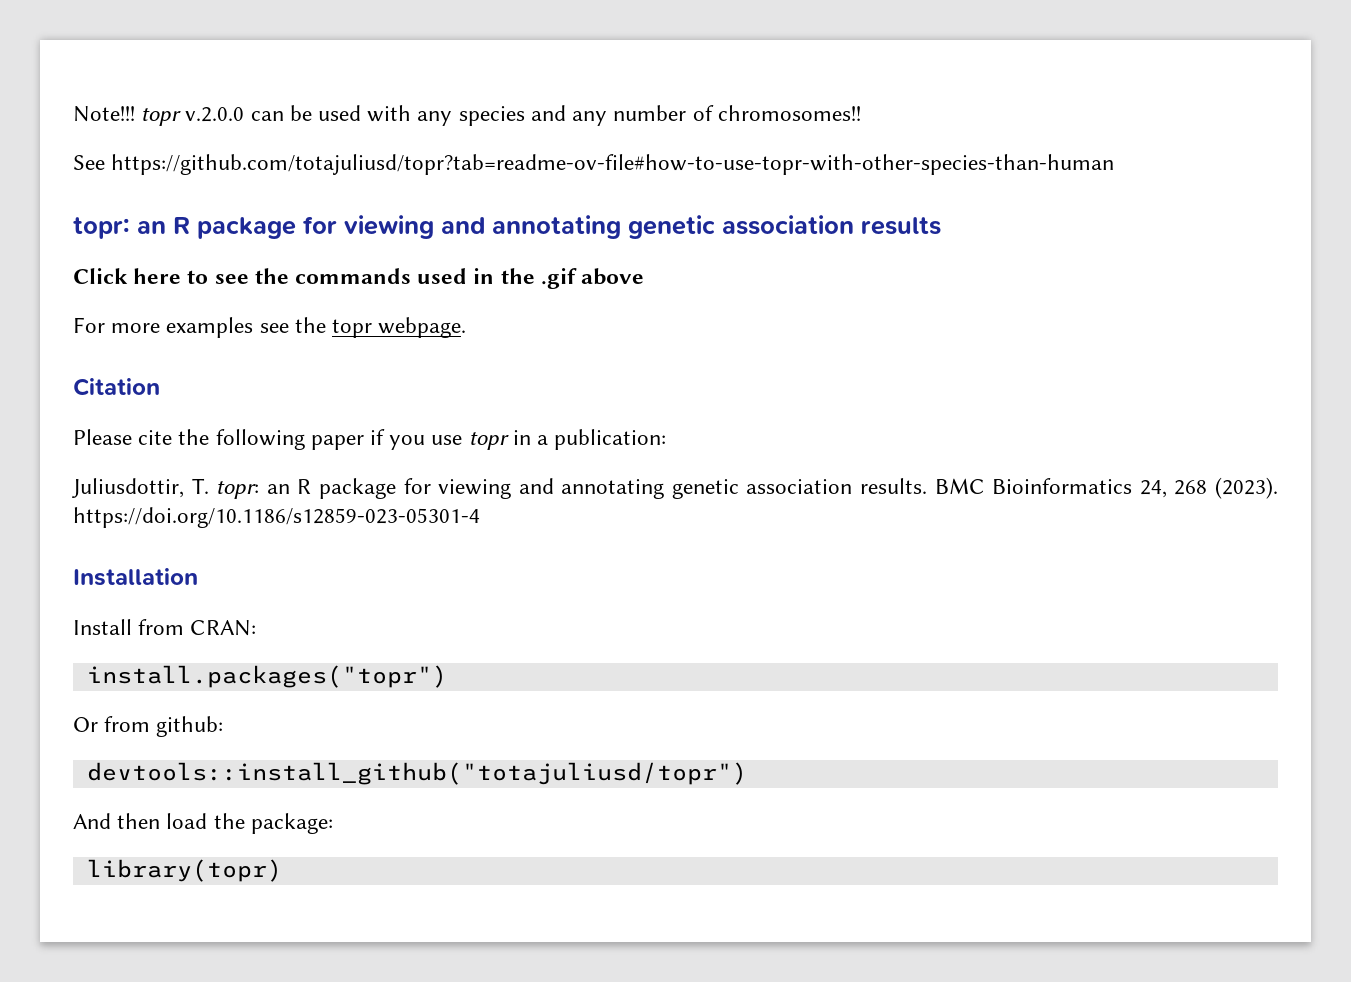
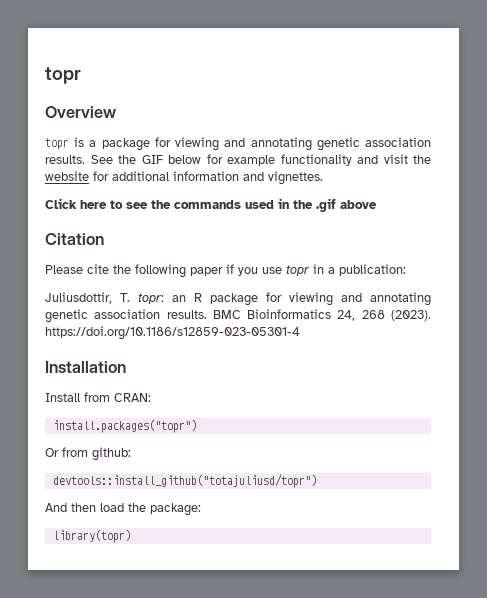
[73,105,861,126] [73,154,1115,175] [73,215,941,239] Note!!! topr v.2.0.0 can be used with any species and any number of chromosomes!! // See https://github.com/totajuliusd/topr?tab=readme-ov-file#how-to-use-topr-with-other-species-than-human // topr: an R package for viewing and annotating genetic association results -> [45,67,81,84] [45,106,116,118] [45,137,431,151] [45,154,431,166] [45,171,323,185] topr // Overview // topr is a package for viewing and annotating genetic association results. See the GIF below for example functionality and visit the website for additional information and vignettes.
[73,317,467,338] // For more examples see the topr webpage. -> (377, 204) none

